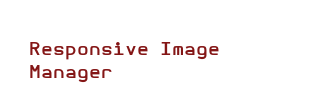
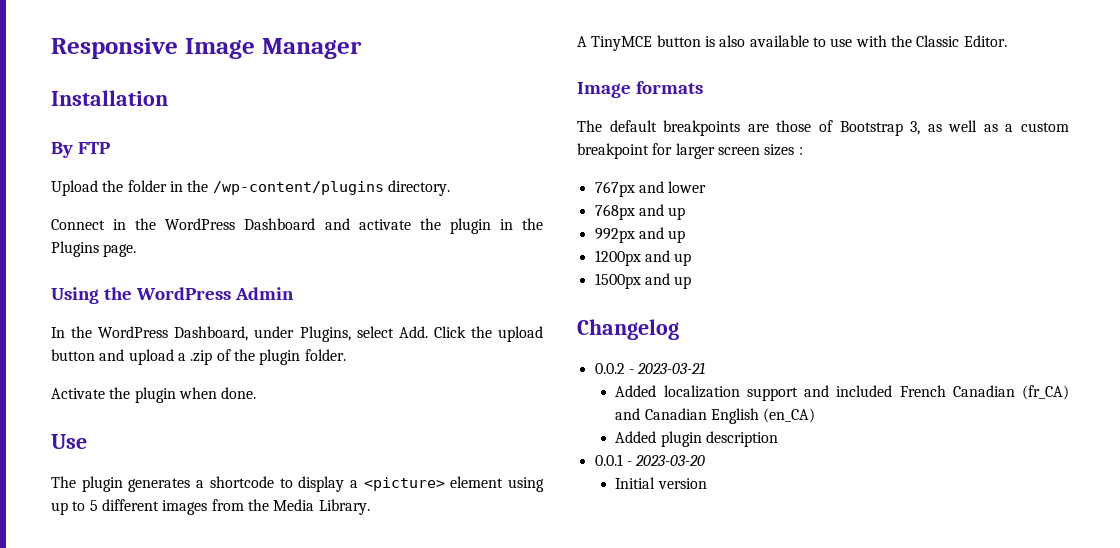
(113, 74) none -> [51,90,168,106] [51,142,110,158] [51,180,450,196] [51,218,544,234] [51,241,137,257] [51,287,294,304] [51,326,544,342] [51,349,346,365] [51,387,257,403] [51,434,87,449] [51,476,544,492] [51,499,370,515] [577,35,1007,51] [577,81,703,98] [577,120,1069,136] [577,143,803,159] [594,181,707,197] [594,204,686,220] [594,227,686,243] [594,250,692,266] [594,273,692,289] [577,319,679,340] [594,362,706,374] [615,385,1069,401] [615,408,816,424] [615,431,779,447] [594,454,706,466] [615,477,707,489] // Installation // By FTP // Upload the folder in the /wp-content/plugins directory. // Connect in the WordPress Dashboard and activate the plugin in the Plugins page. // Using the WordPress Admin // In the WordPress Dashboard, under Plugins, select Add. Click the upload button and upload a .zip of the plugin folder. // Activate the plugin when done. // Use // The plugin generates a shortcode to display a <picture> element using up to 5 different images from the Media Library. // A TinyMCE button is also available to use with the Classic Editor. // Image formats // The default breakpoints are those of Bootstrap 3, as well as a custom breakpoint for larger screen sizes : // 767px and lower // 768px and up // 992px and up // 1200px and up // 1500px and up // Changelog // 0.0.2 - 2023-03-21 // Added localization support and included French Canadian (fr_CA) and Canadian English (en_CA) // Added plugin description // 0.0.1 - 2023-03-20 // Initial version

